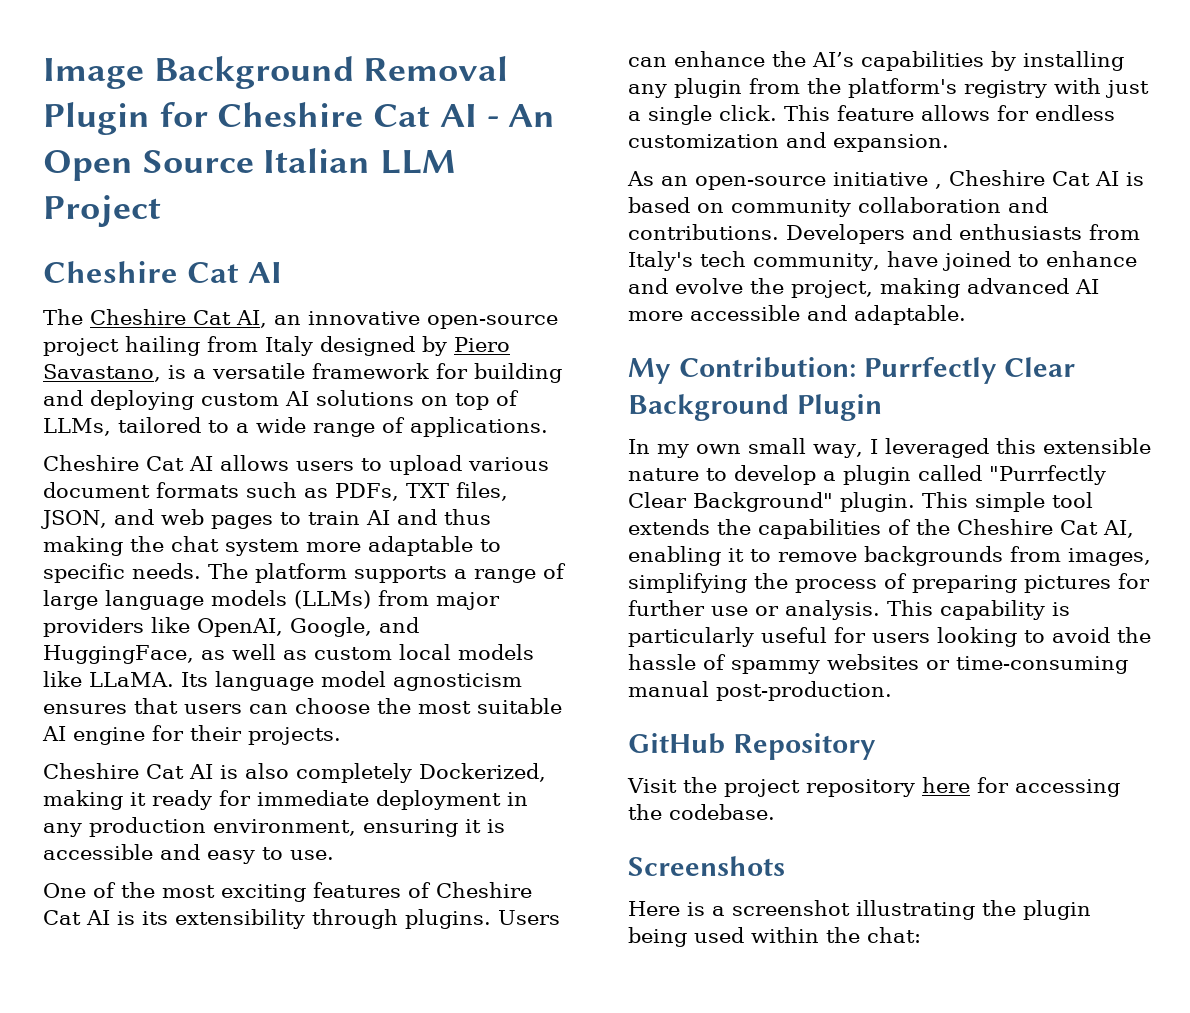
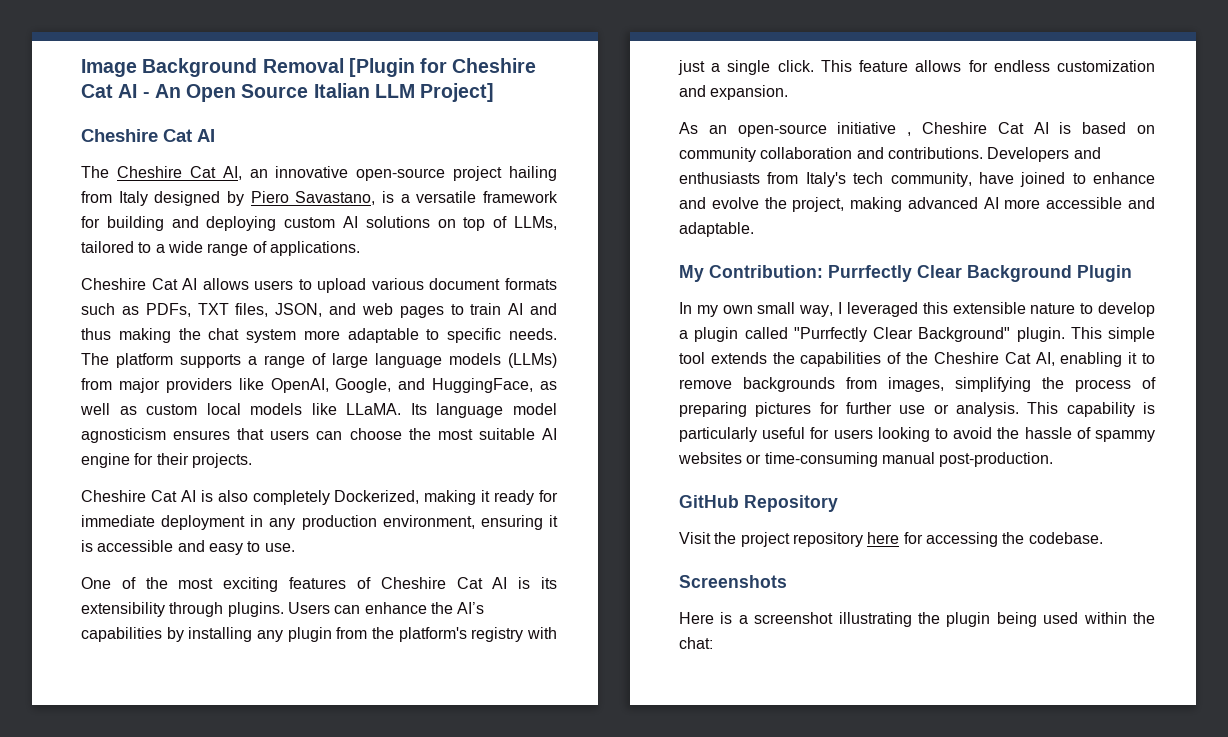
[43,102,150,135] Plugin -> [348,58,415,77] [Plugin
[43,195,161,227] Project -> [420,83,495,102] Project]

